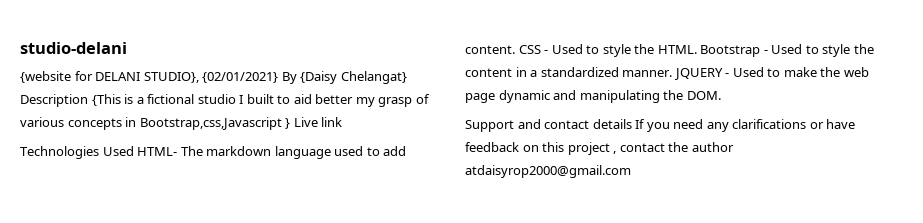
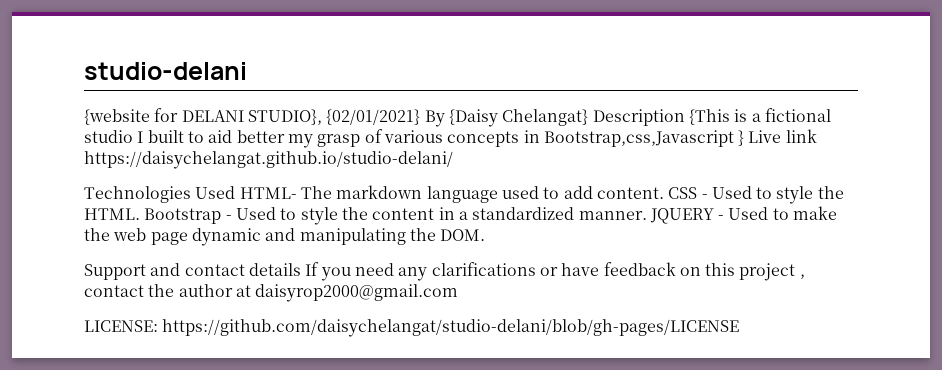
(343, 122) none -> [84,151,453,169] https://daisychelangat.github.io/studio-delani/
[465,165,631,178] atdaisyrop2000@gmail.com -> [235,284,459,302] [84,319,740,337] at daisyrop2000@gmail.com // LICENSE: https://github.com/daisychelangat/studio-delani/blob/gh-pages/LICENSE

